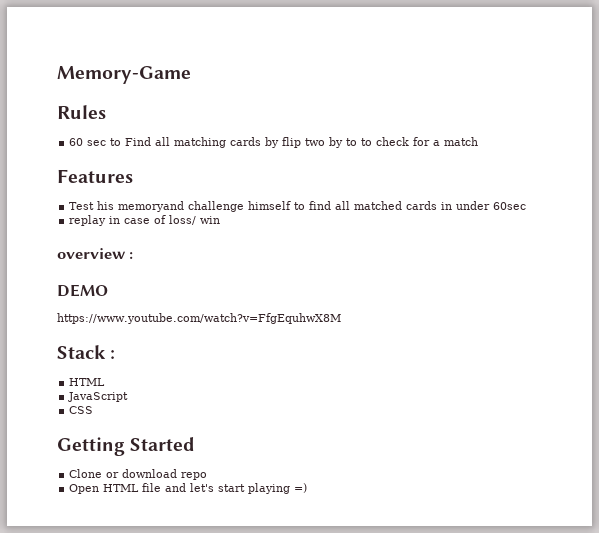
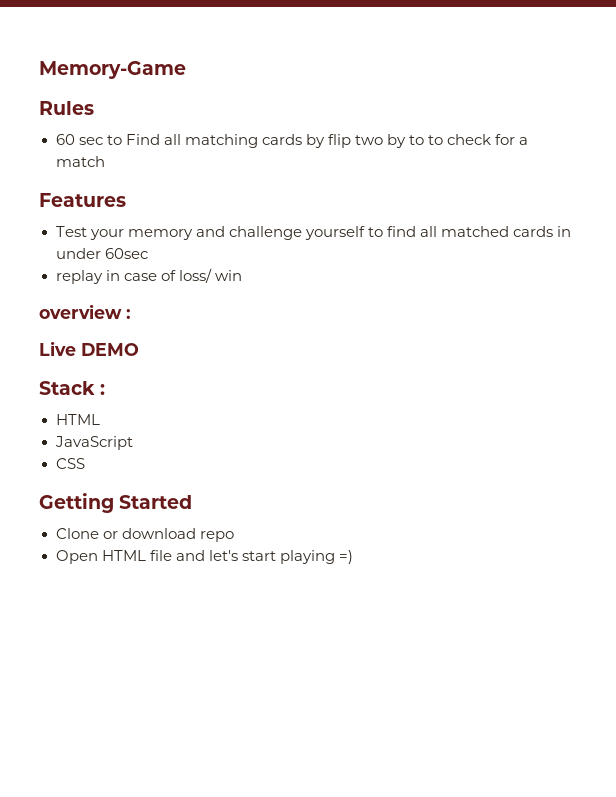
[97,201,292,212] his memoryand challenge himself -> [89,226,365,240] your memory and challenge yourself
(134, 255) none -> [39,341,76,356] Live
[57,313,341,324] // https://www.youtube.com/watch?v=FfgEquhwX8M -> (139, 349) none

